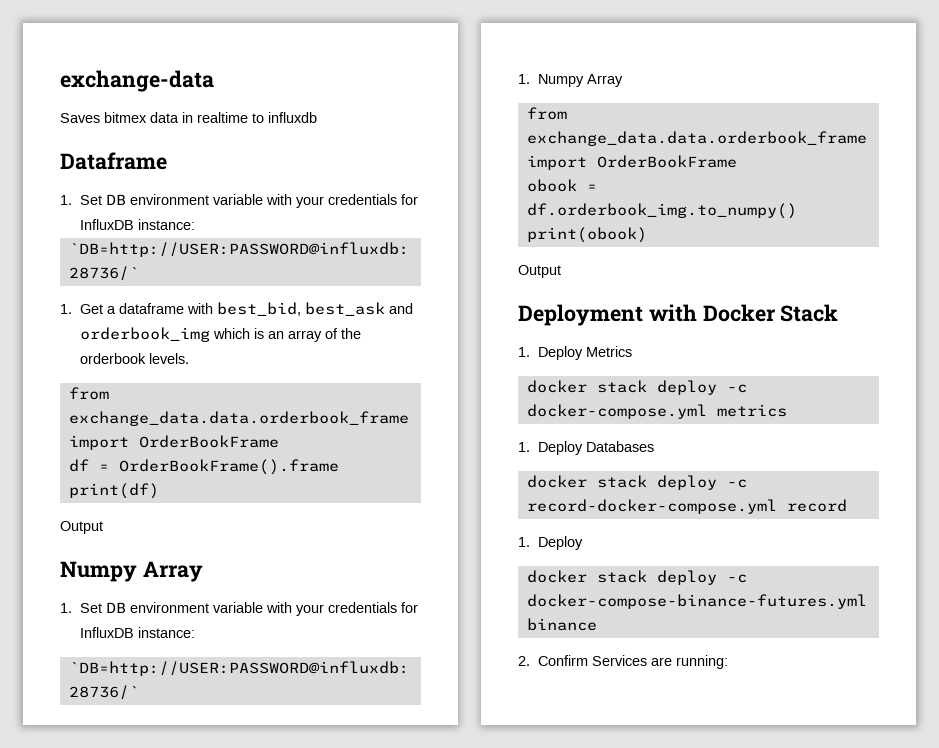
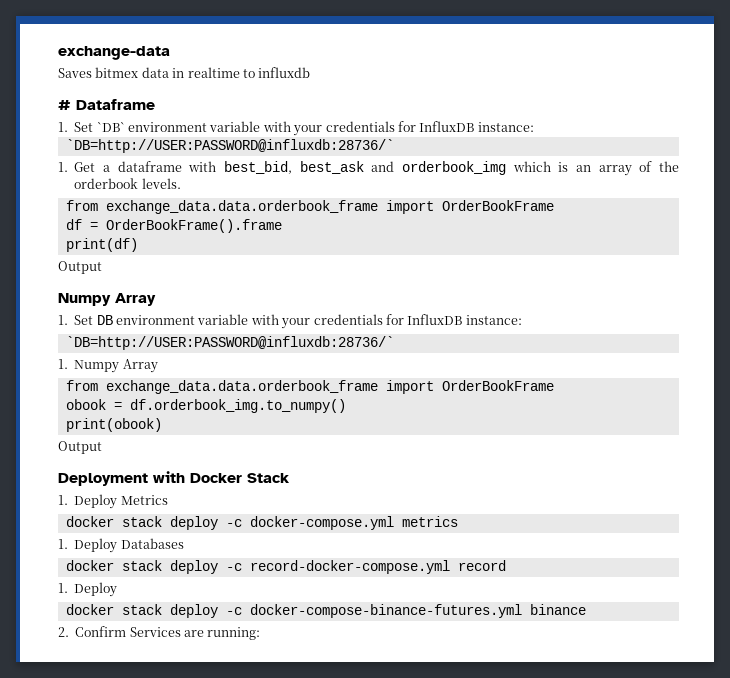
(317, 117) none -> [58,100,71,110] #
[106,194,127,205] DB -> [96,122,125,132] `DB`

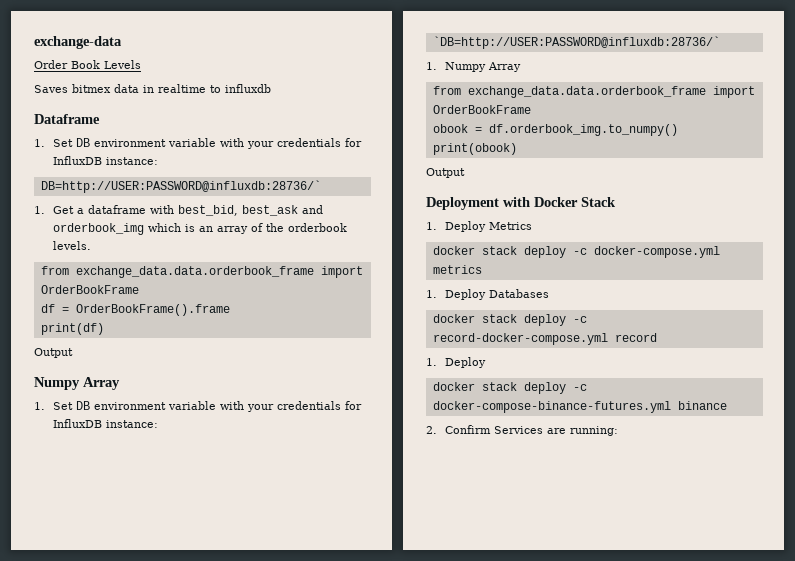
(170, 53) none -> [34,60,141,69] // Order Book Levels
[58,100,71,110] # -> (271, 88) none
[96,121,534,136] [65,139,394,153] `DB` environment variable with your credentials for InfluxDB instance: // `DB=http://USER:PASSWORD@influxdb:28736/` -> [76,138,363,149] [53,156,159,165] [40,180,321,193] DB environment variable with your credentials for InfluxDB instance: // DB=http://USER:PASSWORD@influxdb:28736/`

